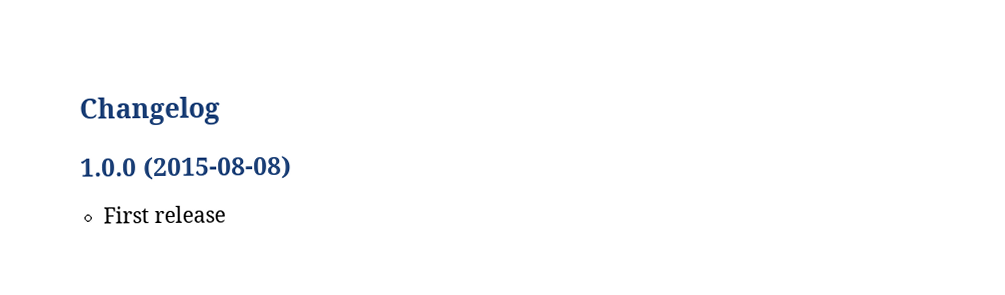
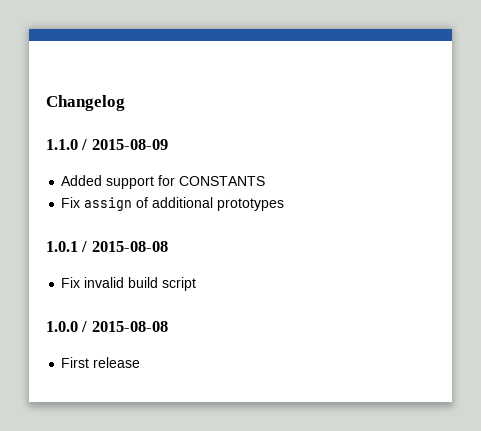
(220, 111) none -> [46,139,168,150] [61,175,266,189] [61,197,285,211] [46,241,168,252] [61,277,197,291] // 1.1.0 / 2015-08-09 // Added support for CONSTANTS // Fix assign of additional prototypes // 1.0.1 / 2015-08-08 // Fix invalid build script
[142,155,292,181] (2015-08-08) -> [81,321,168,332] / 2015-08-08

